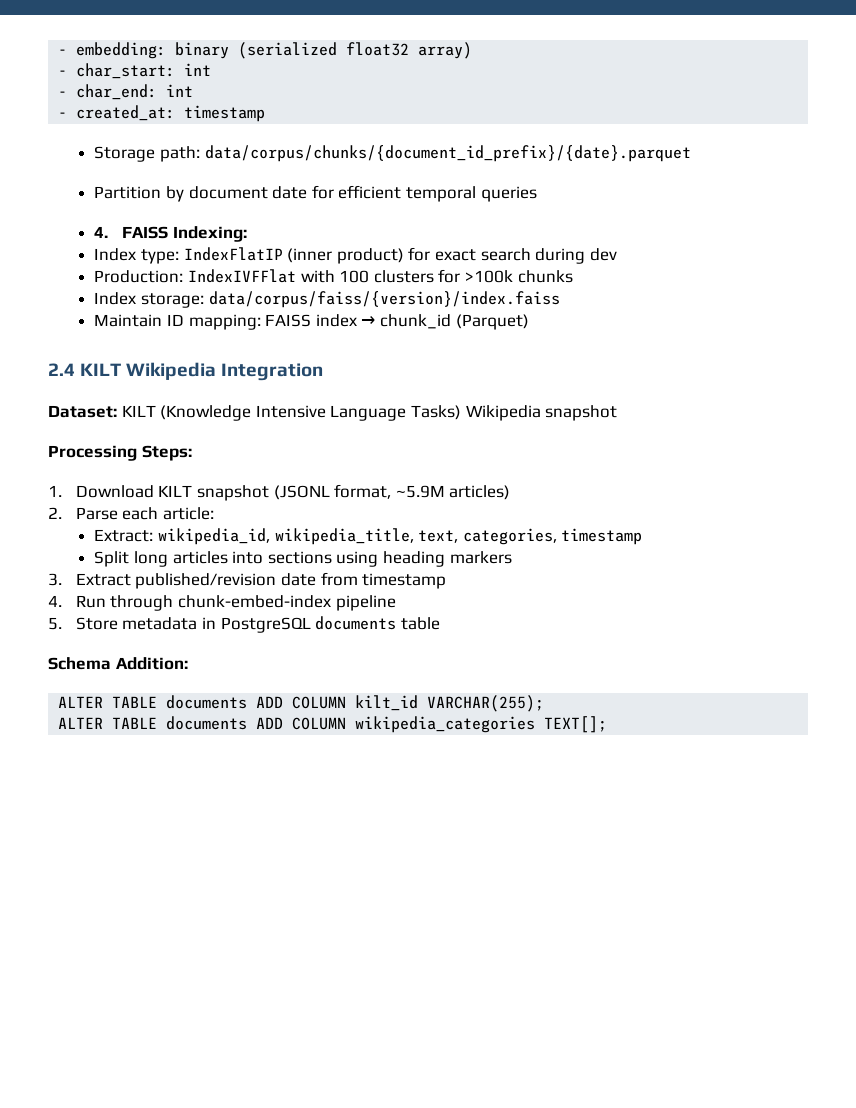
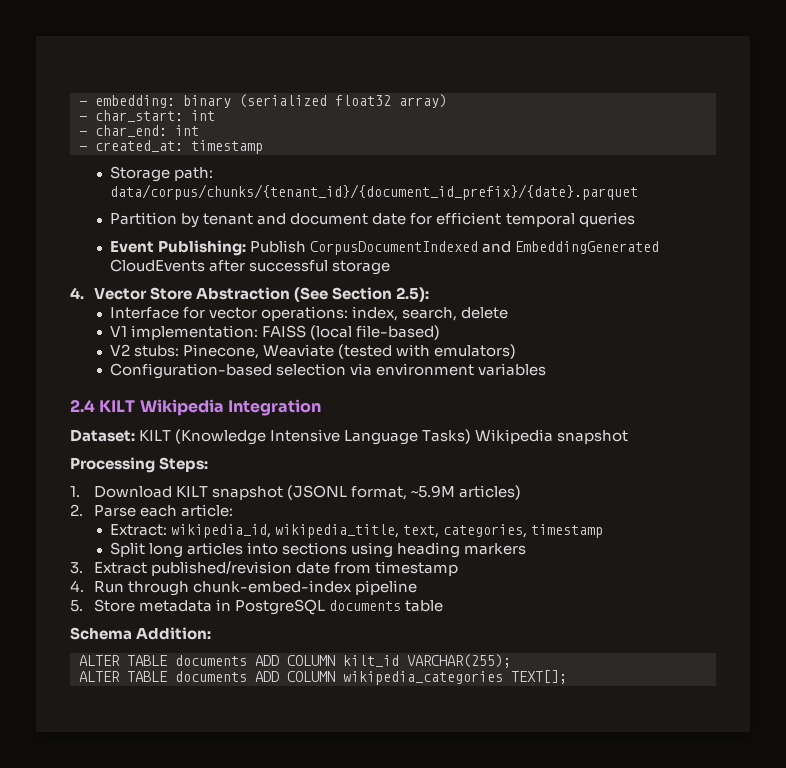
[204,145,691,162] data/corpus/chunks/{document_id_prefix}/{date}.parquet -> [110,184,639,200] data/corpus/chunks/{tenant_id}/{document_id_prefix}/{date}.parquet
(185, 194) none -> [203,213,287,225] tenant and
[94,226,247,242] [94,247,617,264] [94,269,573,283] [94,291,560,308] [94,314,529,330] 4. FAISS Indexing: // Index type: IndexFlatIP (inner product) for exact search during dev // Production: IndexIVFFlat with 100 clusters for >100k chunks // Index storage: data/corpus/faiss/{version}/index.faiss // Maintain ID mapping: FAISS index → chunk_id (Parquet) -> [110,240,660,256] [110,259,391,275] [70,287,429,302] [110,306,509,321] [110,325,441,340] [110,344,517,359] [110,363,547,379] Event Publishing: Publish CorpusDocumentIndexed and EmbeddingGenerated CloudEvents after successful storage // 4. Vector Store Abstraction (See Section 2.5): // Interface for vector operations: index, search, delete // V1 implementation: FAISS (local file-based) // V2 stubs: Pinecone, Weaviate (tested with emulators) // Configuration-based selection via environment variables

